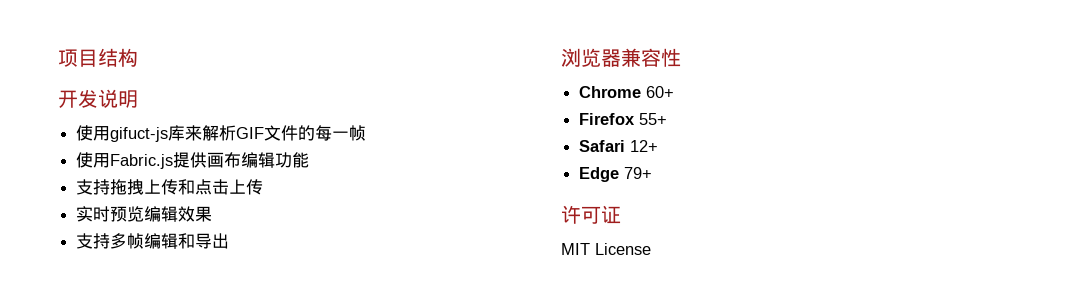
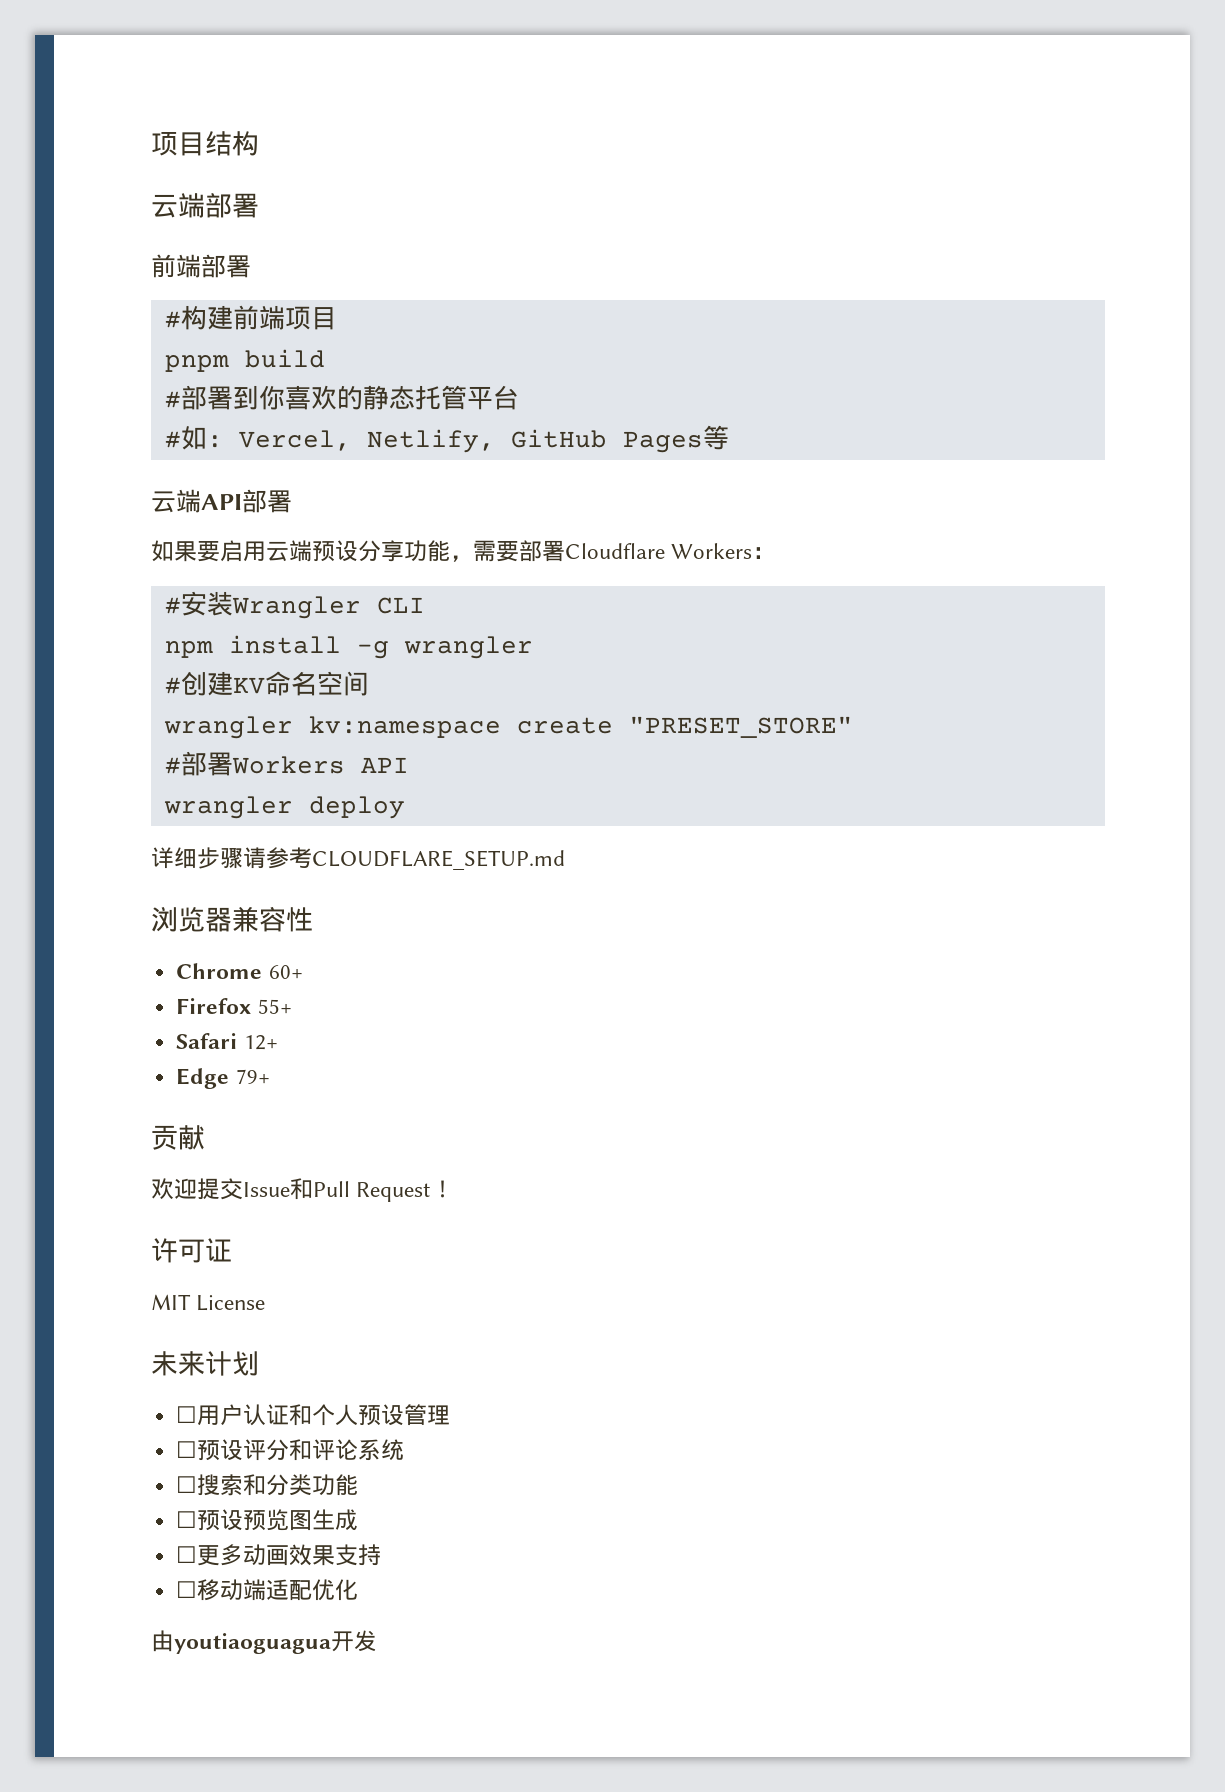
[58,89,138,108] [76,125,367,142] [76,152,310,169] [76,179,264,195] [76,206,213,222] [76,233,230,249] 开发说明 // 使用gifuct-js库来解析GIF文件的每一帧 // 使用Fabric.js提供画布编辑功能 // 支持拖拽上传和点击上传 // 实时预览编辑效果 // 支持多帧编辑和导出 -> [151,193,259,218] [151,254,251,278] [164,305,337,330] [164,349,325,372] [164,385,519,410] [164,425,729,453] [151,489,292,513] [151,540,776,562] [164,591,425,619] [164,635,533,659] [164,671,369,696] [163,716,853,739] [164,751,409,776] [163,796,405,819] [151,847,565,870] 云端部署 // 前端部署 // #构建前端项目 // pnpm build // #部署到你喜欢的静态托管平台 // #如: Vercel, Netlify, GitHub Pages等 // 云端API部署 // 如果要启用云端预设分享功能，需要部署Cloudflare Workers： // #安装Wrangler CLI // npm install -g wrangler // #创建KV命名空间 // wrangler kv:namespace create "PRESET_STORE" // #部署Workers API // wrangler deploy // 详细步骤请参考CLOUDFLARE_SETUP.md
[561,205,621,224] [561,243,651,255] 许可证 // MIT License -> [151,1125,205,1150] [151,1178,455,1202] [151,1238,232,1263] [151,1294,266,1311] [151,1351,259,1376] [176,1404,451,1426] [176,1439,405,1461] [176,1474,359,1496] [176,1509,359,1531] [176,1544,382,1566] [176,1579,359,1601] [151,1630,377,1654] 贡献 // 欢迎提交Issue和Pull Request！ // 许可证 // MIT License // 未来计划 // ☐用户认证和个人预设管理 // ☐预设评分和评论系统 // ☐搜索和分类功能 // ☐预设预览图生成 // ☐更多动画效果支持 // ☐移动端适配优化 // 由youtiaoguagua开发

